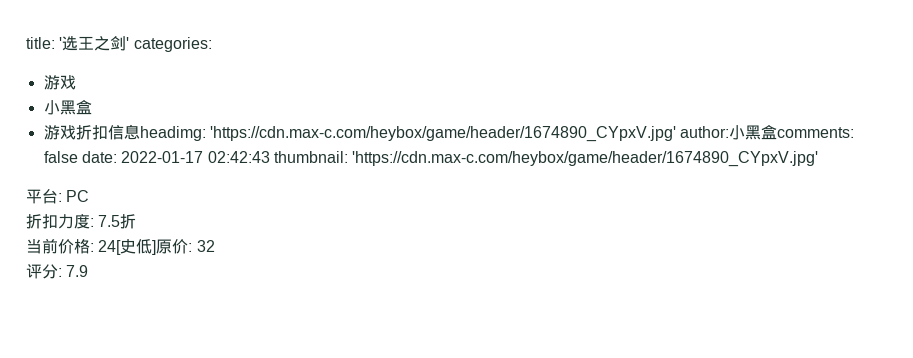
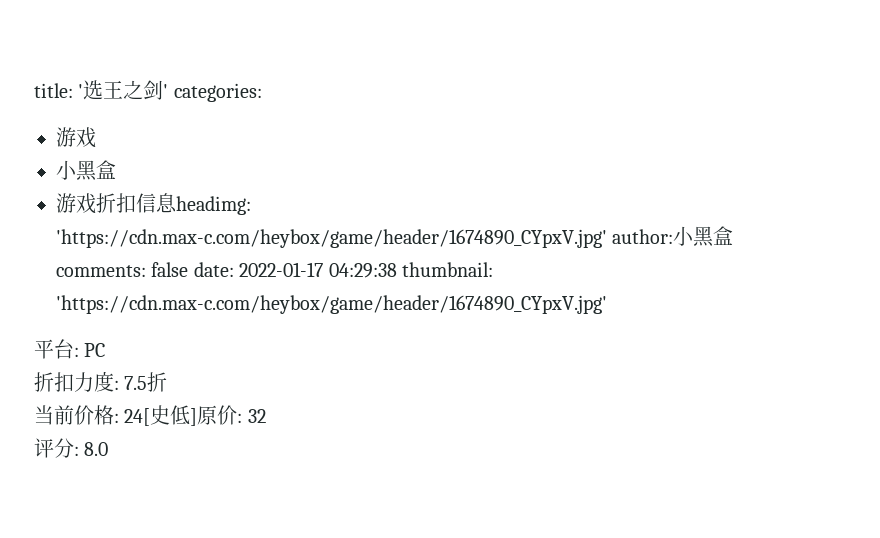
[207,151,270,163] 02:42:43 -> [328,263,397,278] 04:29:38
[66,265,89,277] 7.9 -> [84,442,109,456] 8.0

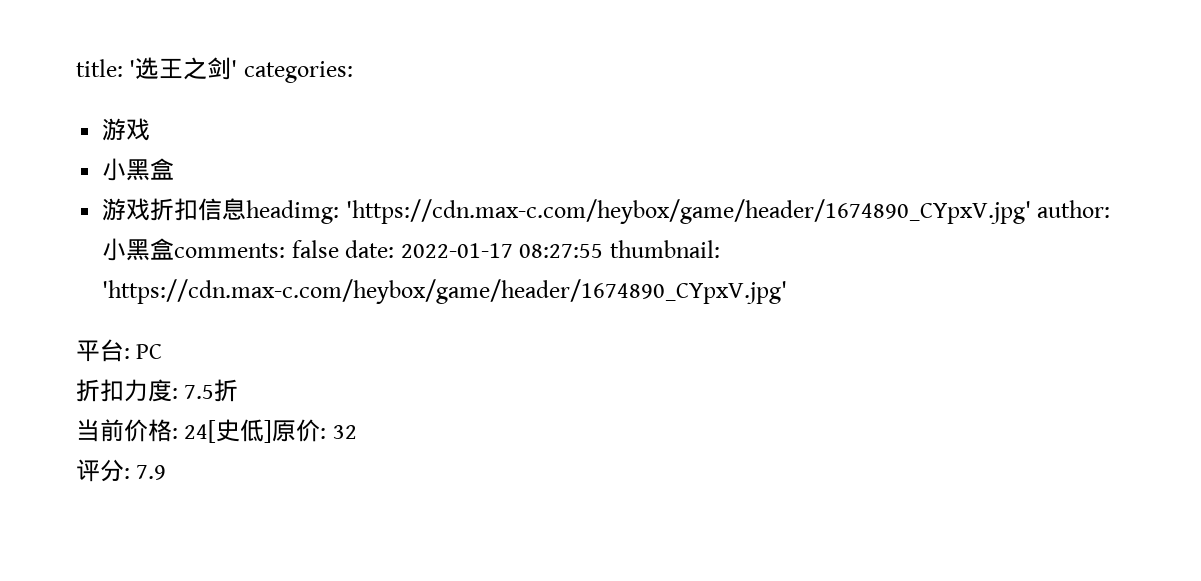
[328,263,397,278] 04:29:38 -> [519,244,604,258] 08:27:55
[84,442,109,456] 8.0 -> [136,465,167,480] 7.9

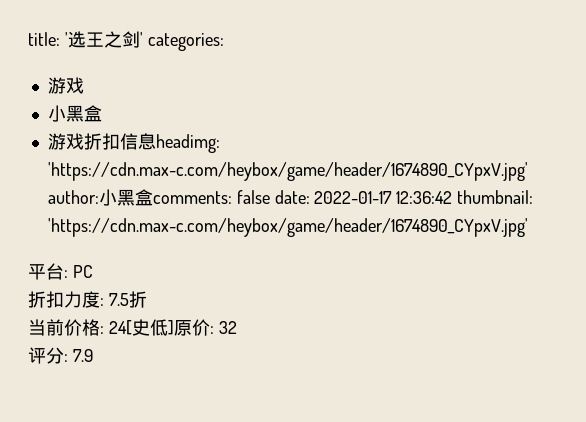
[519,244,604,258] 08:27:55 -> [396,191,453,204] 12:36:42

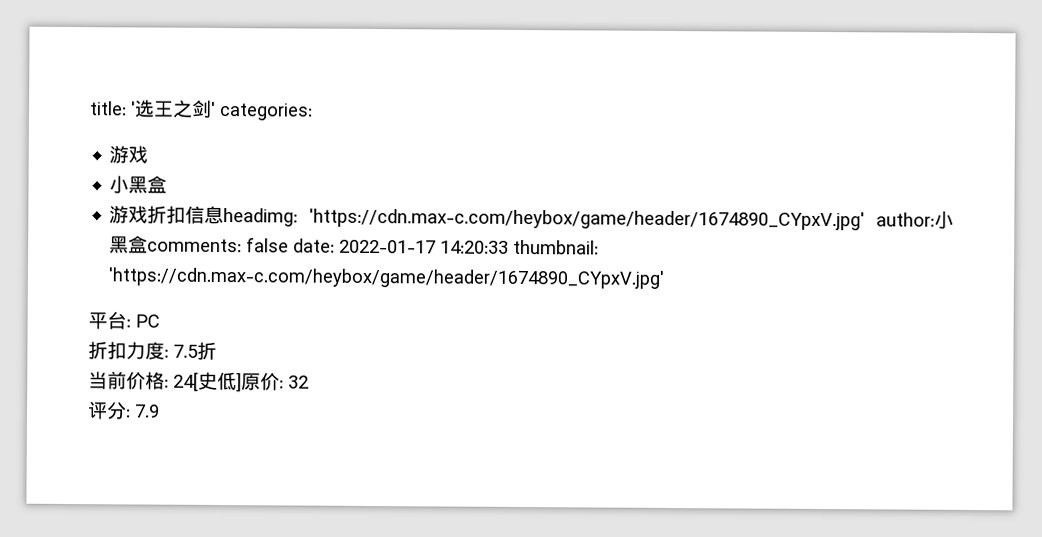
[396,191,453,204] 12:36:42 -> [440,240,510,254] 14:20:33

